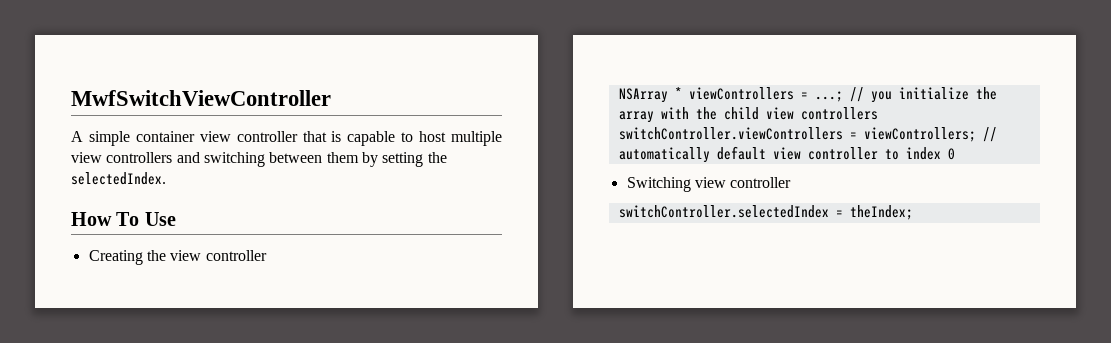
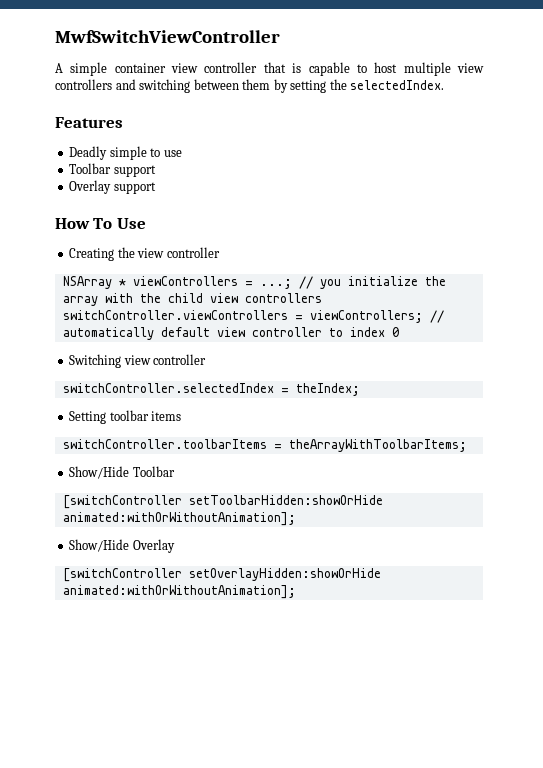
(166, 178) none -> [55,117,123,128] [69,146,182,160] [69,163,156,177] [69,180,156,194] // Features // Deadly simple to use // Toolbar support // Overlay support
(913, 212) none -> [69,410,182,424] [62,439,467,452] [69,466,175,479] [62,495,383,509] [62,512,296,526] [69,539,175,553] [62,568,381,582] [62,585,296,599] // Setting toolbar items // switchController.toolbarItems = theArrayWithToolbarItems; // Show/Hide Toolbar // [switchController setToolbarHidden:showOrHide animated:withOrWithoutAnimation]; // Show/Hide Overlay // [switchController setOverlayHidden:showOrHide animated:withOrWithoutAnimation];

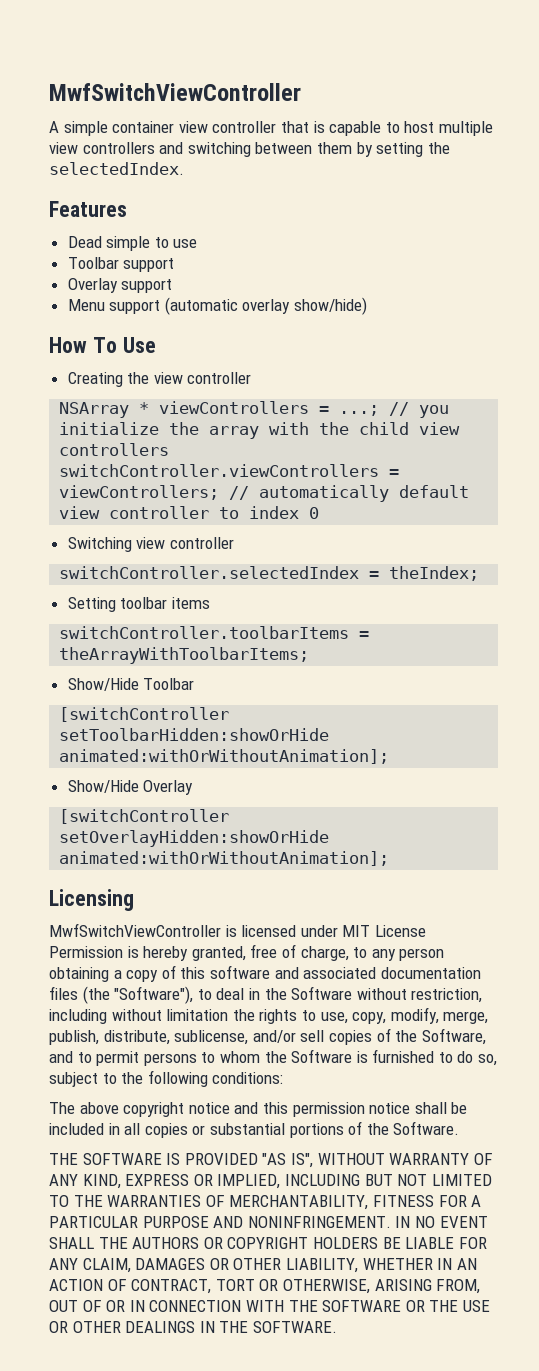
[69,146,108,160] Deadly -> [67,236,102,248] Dead
(156, 188) none -> [67,297,368,315] // Menu support (automatic overlay show/hide)
(296, 592) none -> [49,889,134,911] [49,923,426,937] [49,944,445,961] [49,965,481,982] [49,986,483,1004] [49,1007,489,1024] [49,1028,486,1045] [49,1049,498,1066] [49,1070,284,1087] [49,1102,468,1117] [49,1121,460,1138] [49,1153,493,1168] [49,1174,492,1189] [49,1195,482,1210] [49,1216,488,1228] [49,1237,487,1249] [49,1258,477,1273] [49,1279,481,1294] [49,1300,490,1312] [49,1321,337,1333] // Licensing // MwfSwitchViewController is licensed under MIT License Permission is hereby granted, free of charge, to any person obtaining a copy of this software and associated documentation files (the "Software"), to deal in the Software without restriction, including without limitation the rights to use, copy, modify, merge, publish, distribute, sublicense, and/or sell copies of the Software, and to permit persons to whom the Software is furnished to do so, subject to the following conditions: // The above copyright notice and this permission notice shall be included in all copies or substantial portions of the Software. // THE SOFTWARE IS PROVIDED "AS IS", WITHOUT WARRANTY OF ANY KIND, EXPRESS OR IMPLIED, INCLUDING BUT NOT LIMITED TO THE WARRANTIES OF MERCHANTABILITY, FITNESS FOR A PARTICULAR PURPOSE AND NONINFRINGEMENT. IN NO EVENT SHALL THE AUTHORS OR COPYRIGHT HOLDERS BE LIABLE FOR ANY CLAIM, DAMAGES OR OTHER LIABILITY, WHETHER IN AN ACTION OF CONTRACT, TORT OR OTHERWISE, ARISING FROM, OUT OF OR IN CONNECTION WITH THE SOFTWARE OR THE USE OR OTHER DEALINGS IN THE SOFTWARE.

